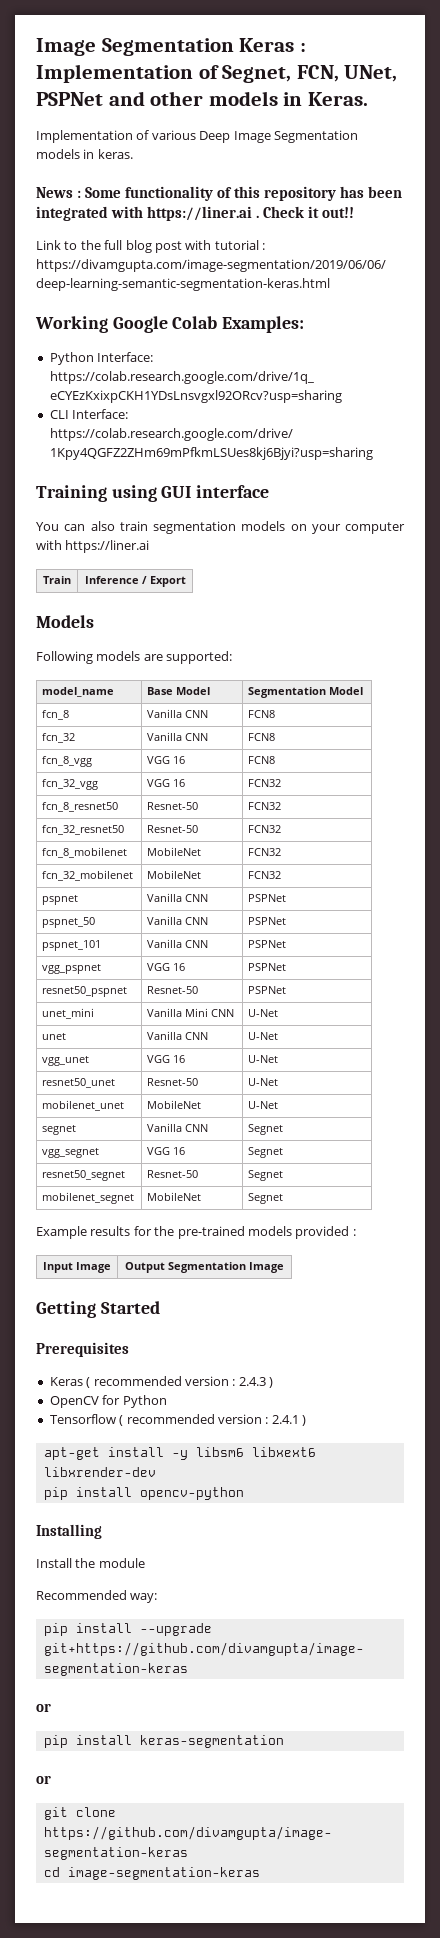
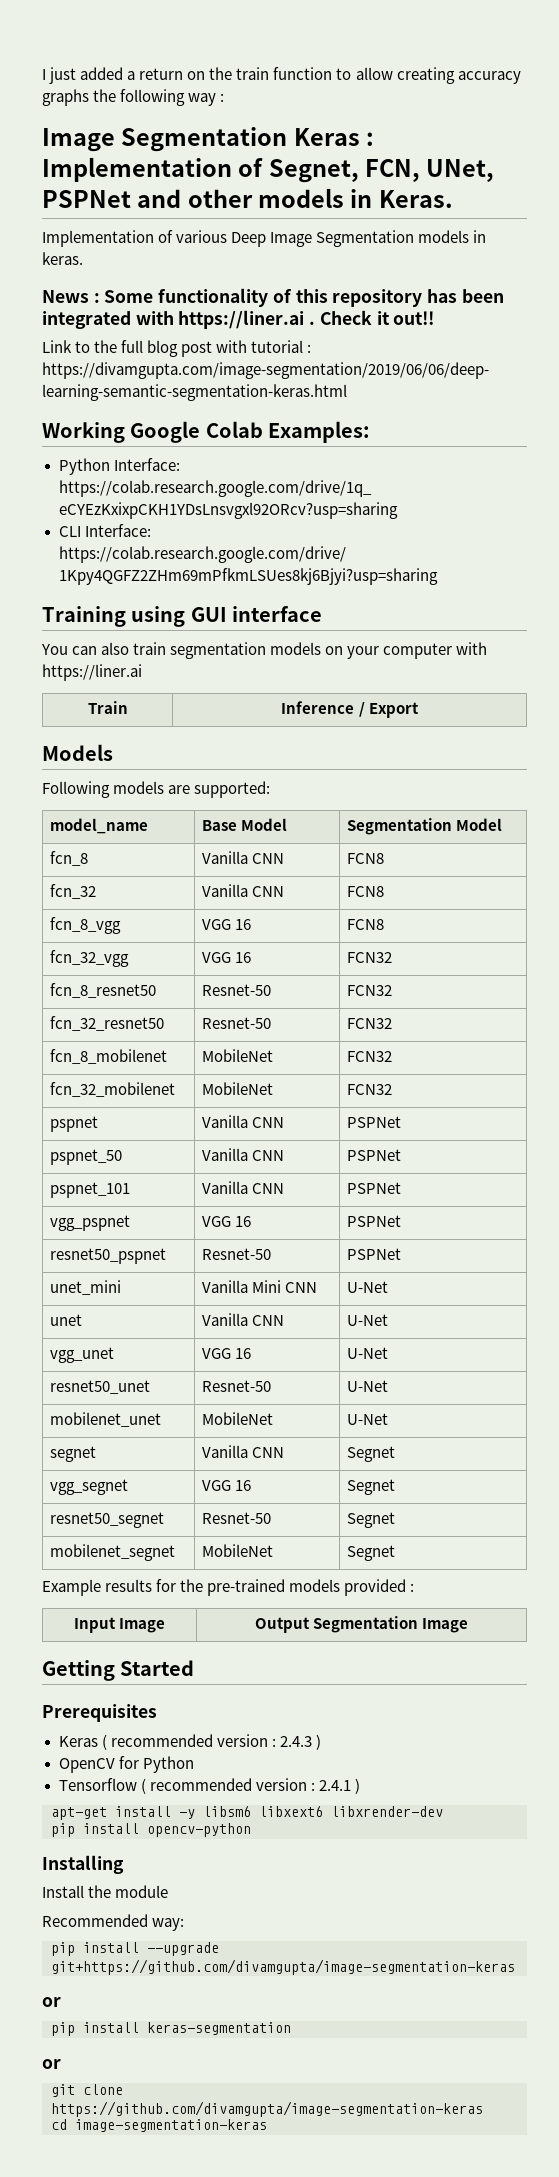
(36, 47) none -> [42,67,521,84] [42,89,225,106] I just added a return on the train function to allow creating accuracy graphs the following way : //

